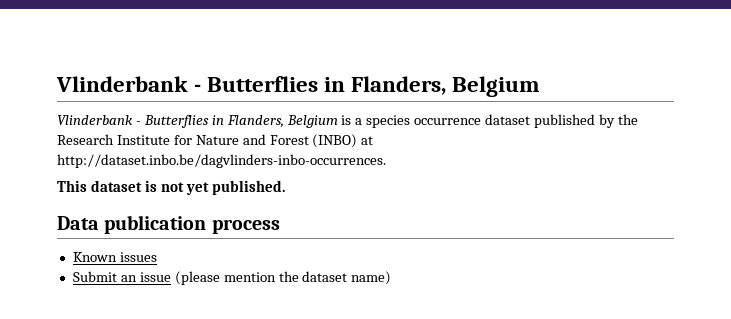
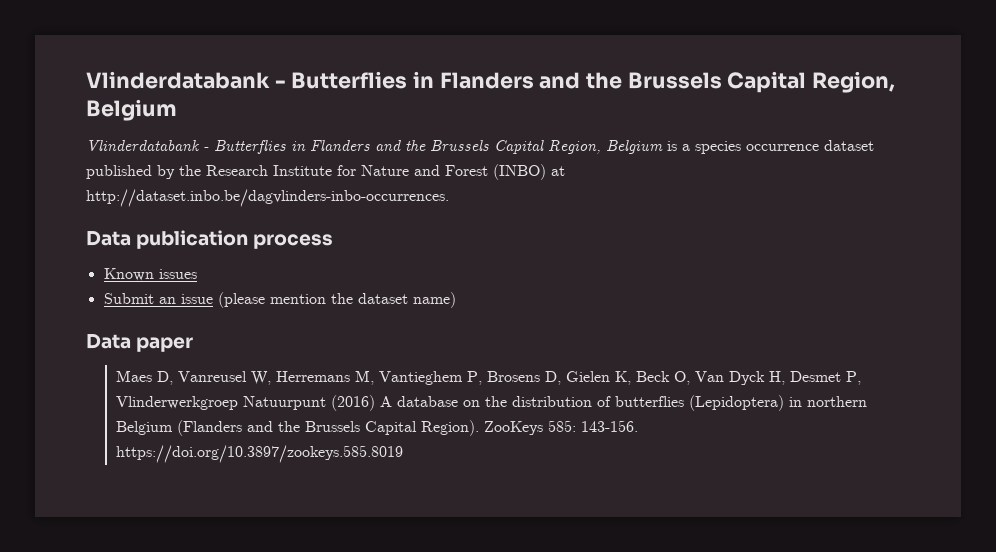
[56,76,447,95] Vlinderbank - Butterflies in Flanders, -> [86,71,896,93] Vlinderdatabank - Butterflies in Flanders and the Brussels Capital Region,
[57,115,284,128] Vlinderbank - Butterflies in Flanders, -> [86,140,601,154] Vlinderdatabank - Butterflies in Flanders and the Brussels Capital Region,
[57,180,285,195] // This dataset is not yet published. -> (449, 198) none
(392, 278) none -> [86,334,194,352] [116,370,862,385] [116,395,868,411] [116,420,639,436] [116,445,404,463] // Data paper // Maes D, Vanreusel W, Herremans M, Vantieghem P, Brosens D, Gielen K, Beck O, Van Dyck H, Desmet P, Vlinderwerkgroep Natuurpunt (2016) A database on the distribution of butterflies (Lepidoptera) in northern Belgium (Flanders and the Brussels Capital Region). ZooKeys 585: 143-156. https://doi.org/10.3897/zookeys.585.8019

